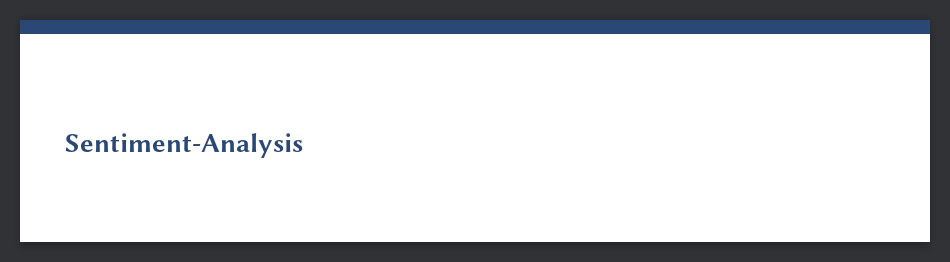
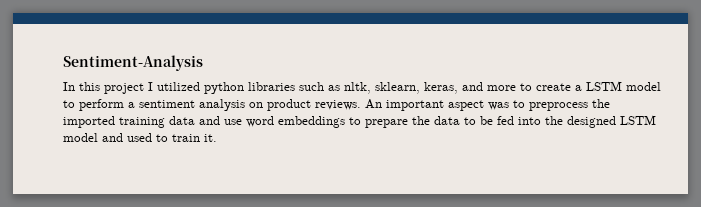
(303, 145) none -> [63,81,661,94] [63,99,610,111] [63,115,656,128] [63,133,217,142] // In this project I utilized python libraries such as nltk, sklearn, keras, and more to create a LSTM model to perform a sentiment analysis on product reviews. An important aspect was to preprocess the imported training data and use word embeddings to prepare the data to be fed into the designed LSTM model and used to train it.

